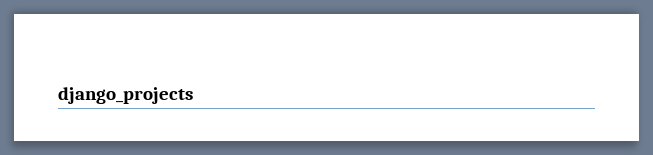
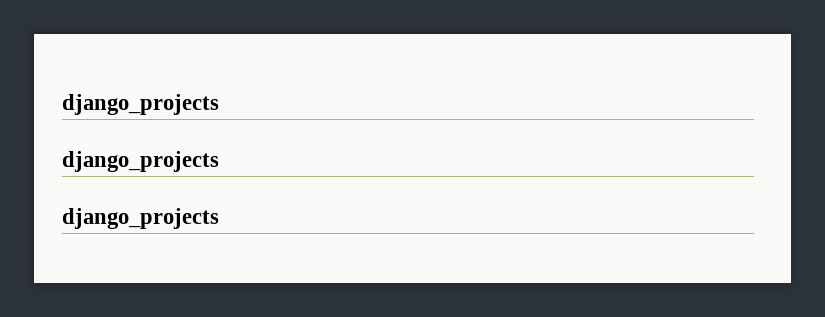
[58,87,193,104] django_projects -> [62,94,219,115] [62,151,219,172] [62,208,219,229] django_projects // django_projects // django_projects

